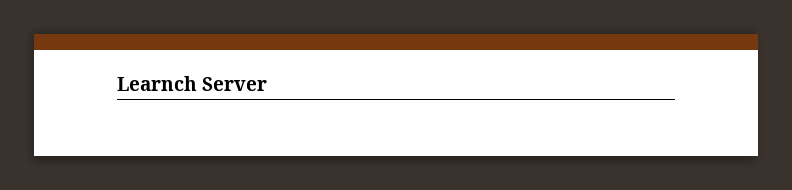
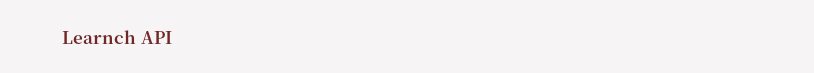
[202,77,268,91] Server -> [140,31,172,44] API

